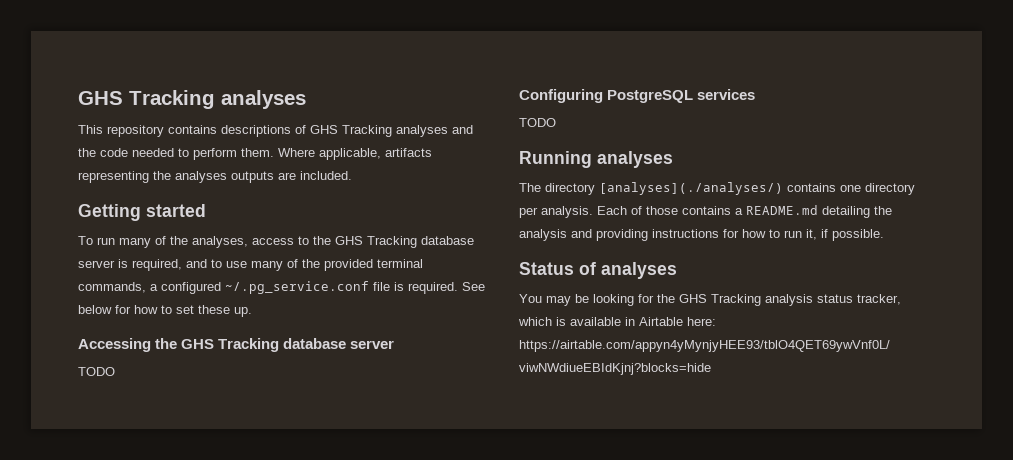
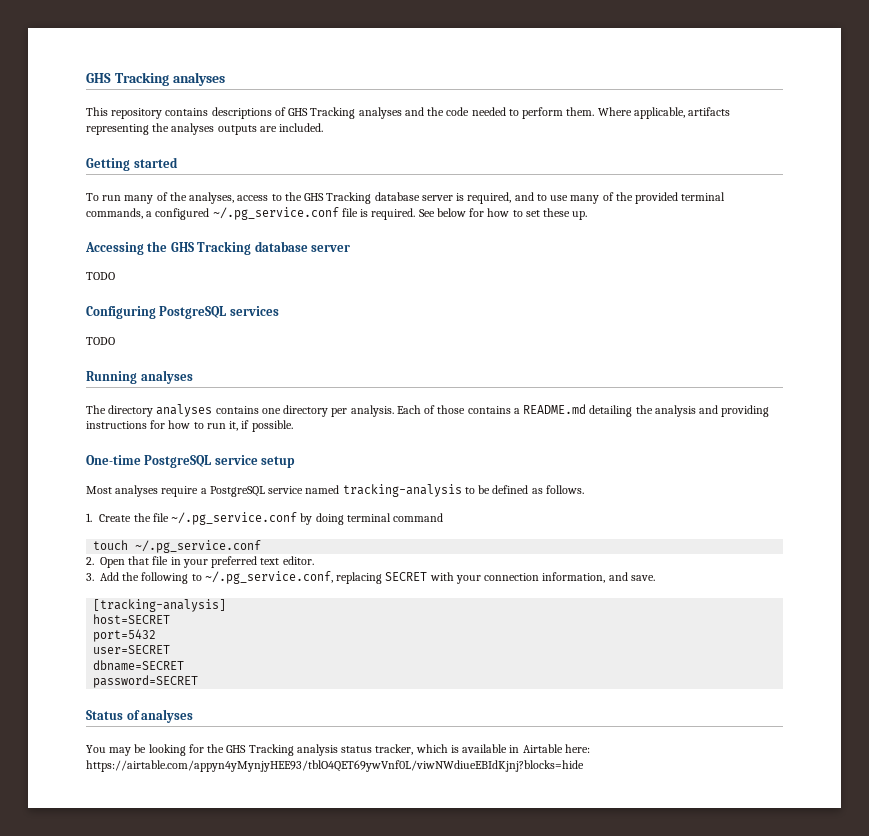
[599,182,783,195] [analyses](./analyses/) -> [156,404,213,417] analyses
(884, 235) none -> [86,455,296,468] [86,484,584,497] [86,512,444,525] [93,540,262,553] [86,556,314,568] [86,571,655,584] [93,599,227,612] [93,614,171,624] [93,629,157,642] [93,645,171,654] [93,660,185,671] [93,675,199,688] // One-time PostgreSQL service setup // Most analyses require a PostgreSQL service named tracking-analysis to be defined as follows. // 1. Create the file ~/.pg_service.conf by doing terminal command // touch ~/.pg_service.conf // 2. Open that file in your preferred text editor. // 3. Add the following to ~/.pg_service.conf, replacing SECRET with your connection information, and save. // [tracking-analysis] // host=SECRET // port=5432 // user=SECRET // dbname=SECRET // password=SECRET

